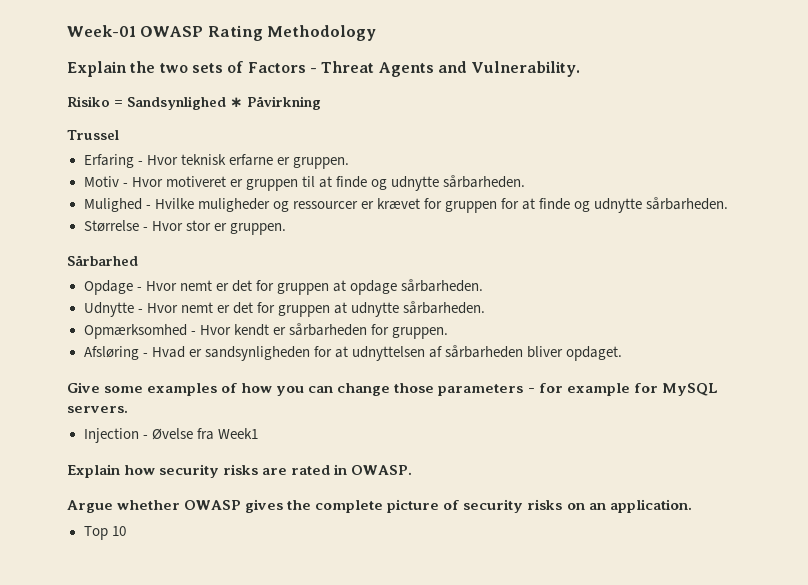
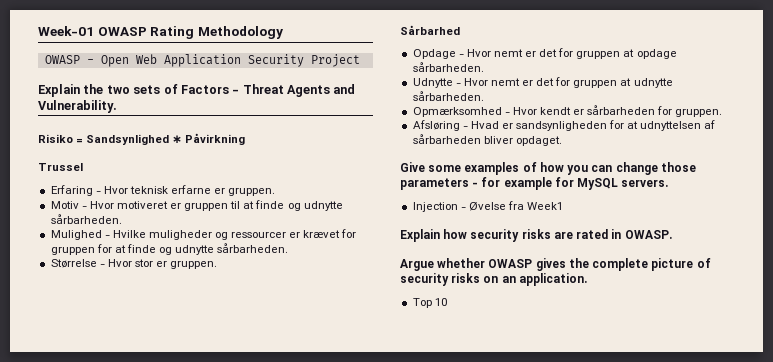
(377, 33) none -> [44,54,360,67] // OWASP - Open Web Application Security Project

